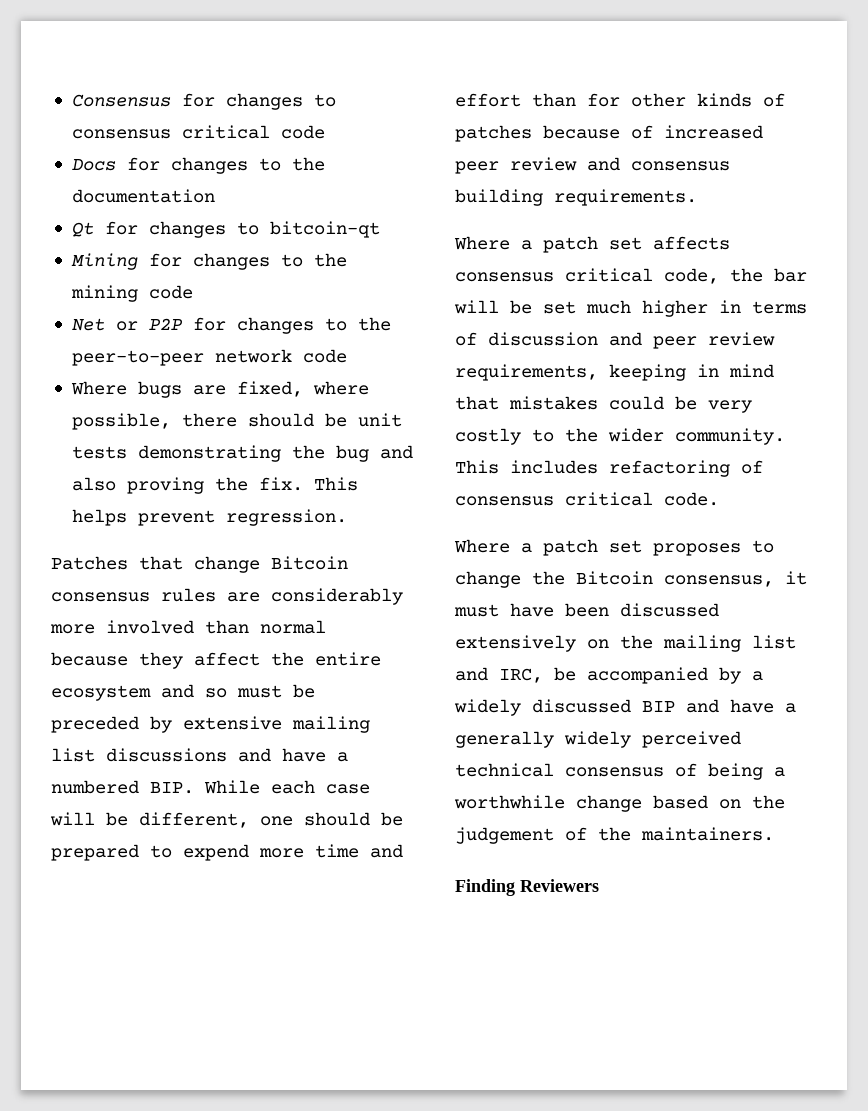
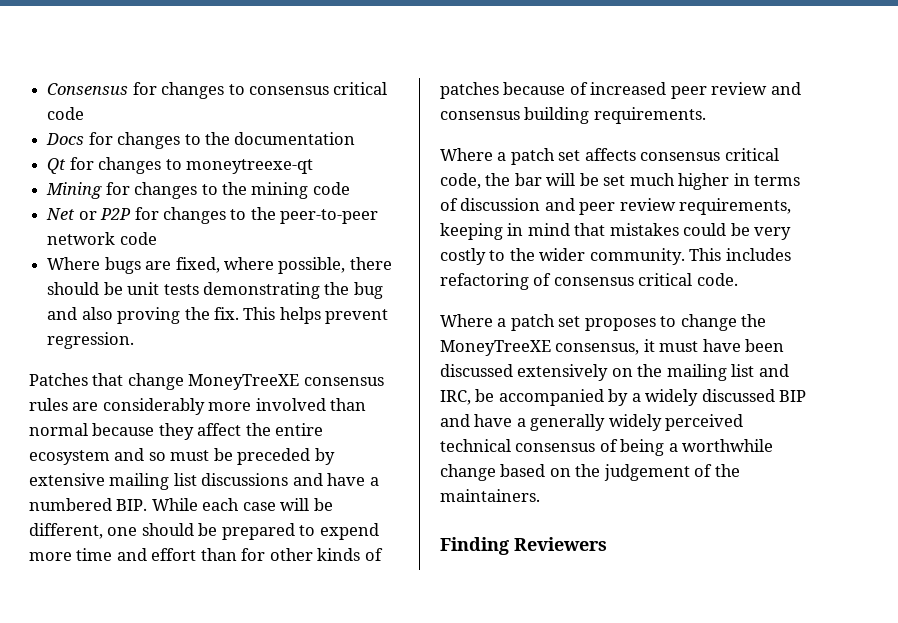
[269,221,380,238] bitcoin-qt -> [185,159,313,174] moneytreexe-qt
[271,556,348,570] Bitcoin -> [188,374,300,390] MoneyTreeXE
[576,571,653,585] Bitcoin -> [440,340,551,356] MoneyTreeXE

